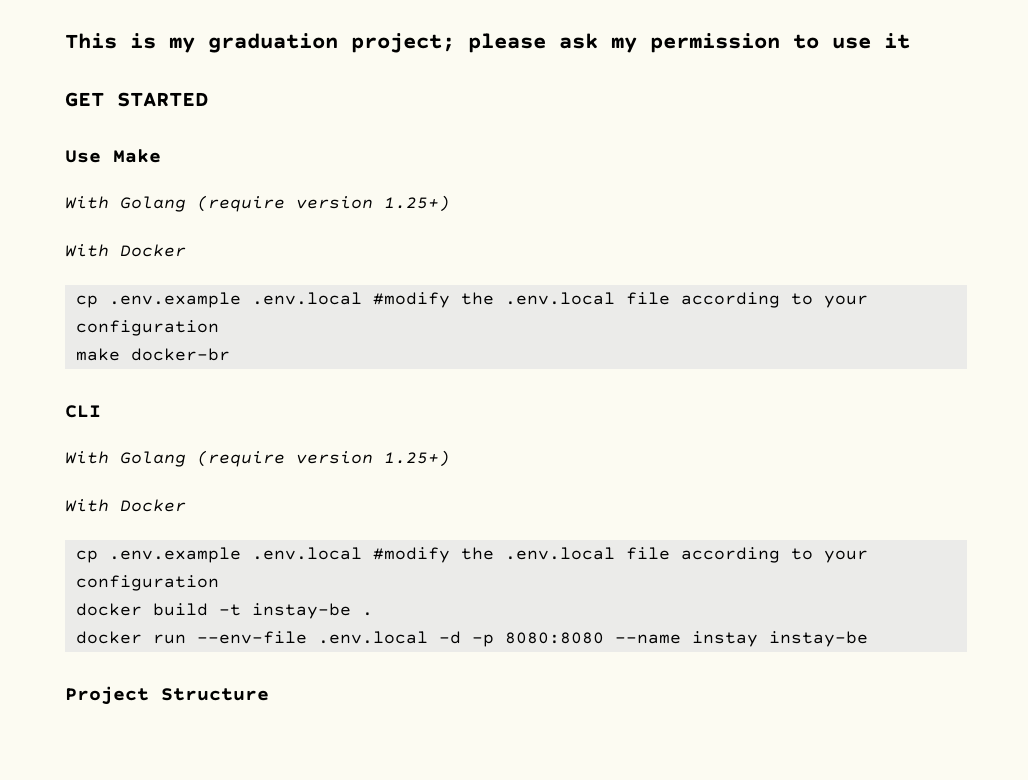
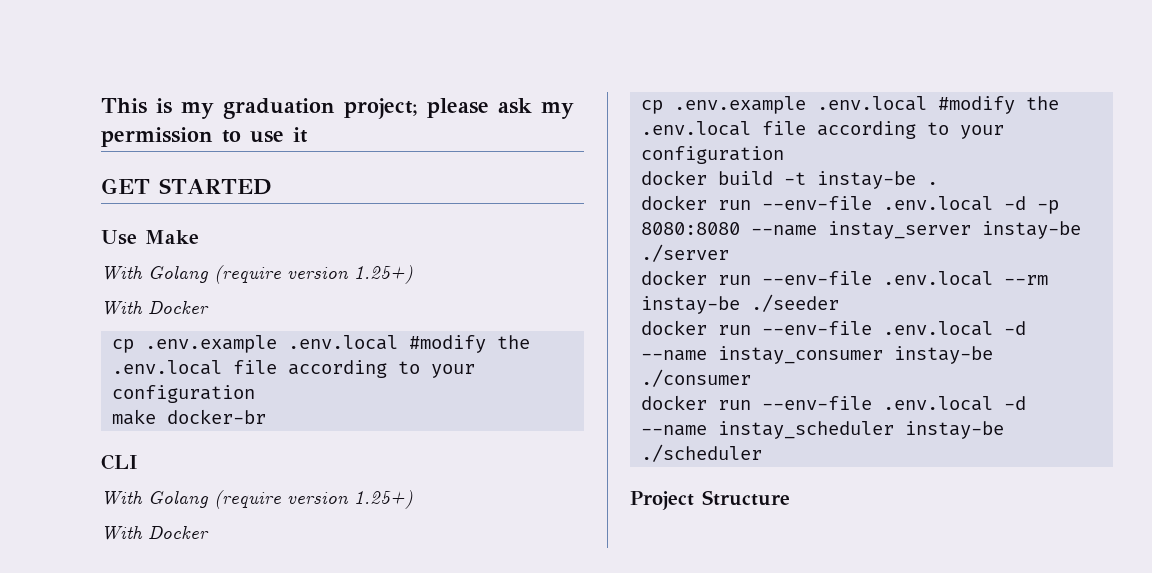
[691,631,868,647] instay instay-be -> [828,221,1082,239] [641,244,730,262] [641,270,1049,286] [641,294,840,314] [641,320,1027,336] [641,346,994,364] [641,369,752,387] [641,395,1027,411] [641,421,1005,439] [641,444,763,462] instay_server instay-be ./server // docker run --env-file .env.local --rm instay-be ./seeder // docker run --env-file .env.local -d --name instay_consumer instay-be ./consumer // docker run --env-file .env.local -d --name instay_scheduler instay-be ./scheduler

